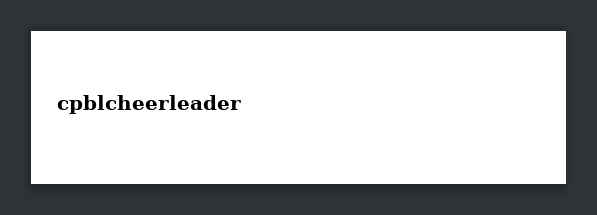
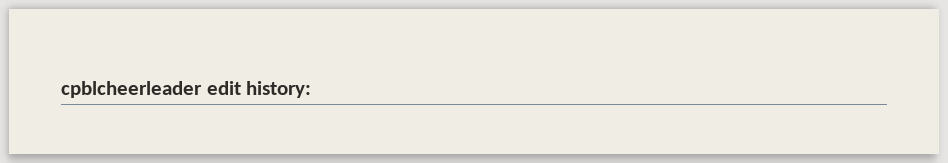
(241, 104) none -> [206,81,312,98] edit history:

